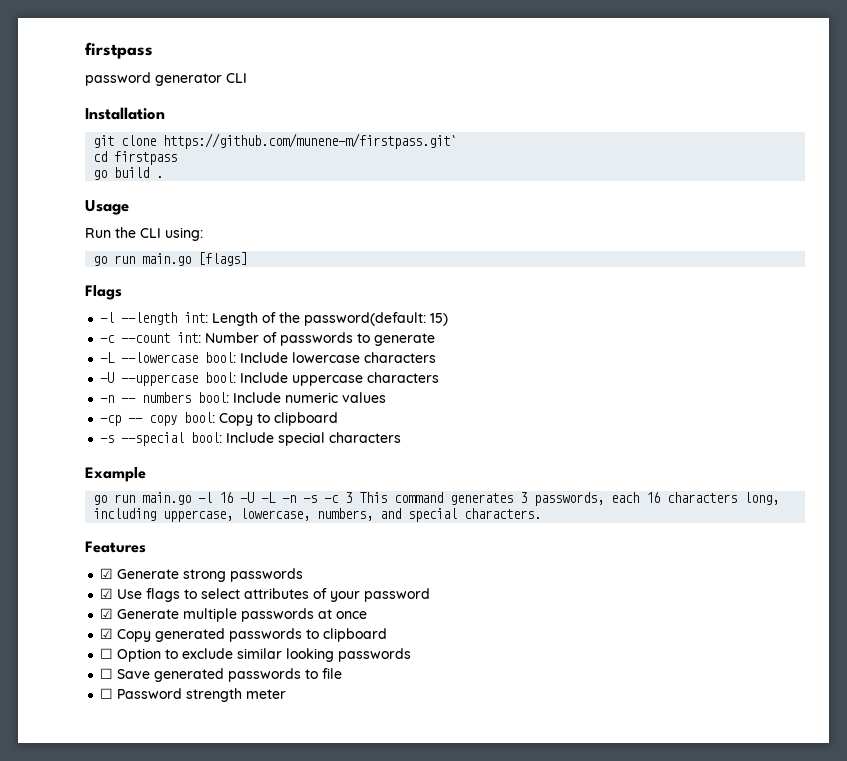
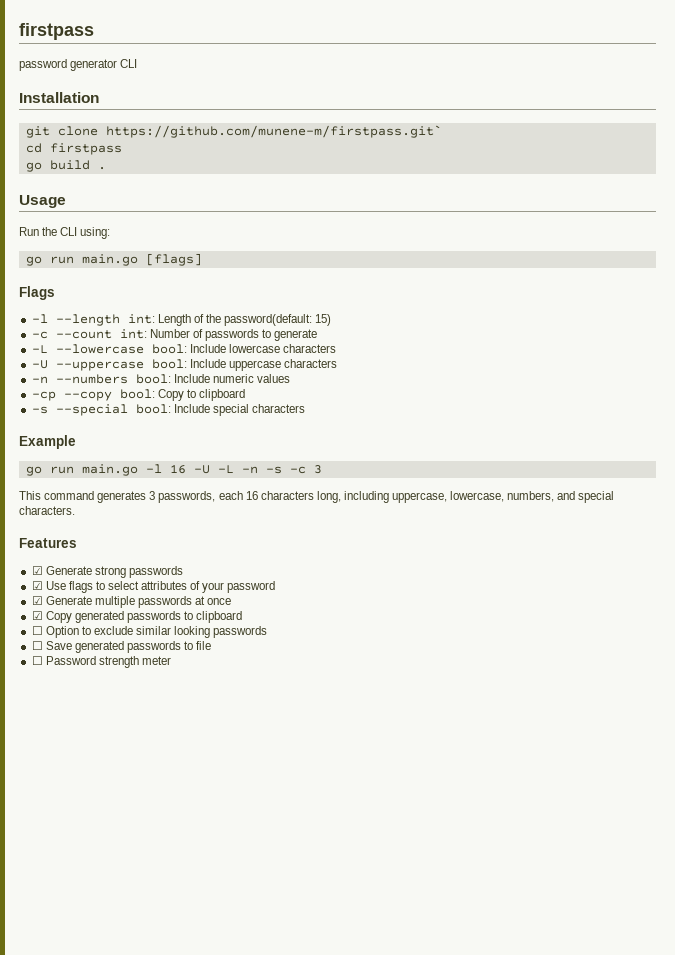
[121,392,192,403] -- numbers -> [55,374,128,384] --numbers
[128,415,178,426] -- copy -> [63,391,112,401] --copy
(353, 497) none -> (322, 469) //

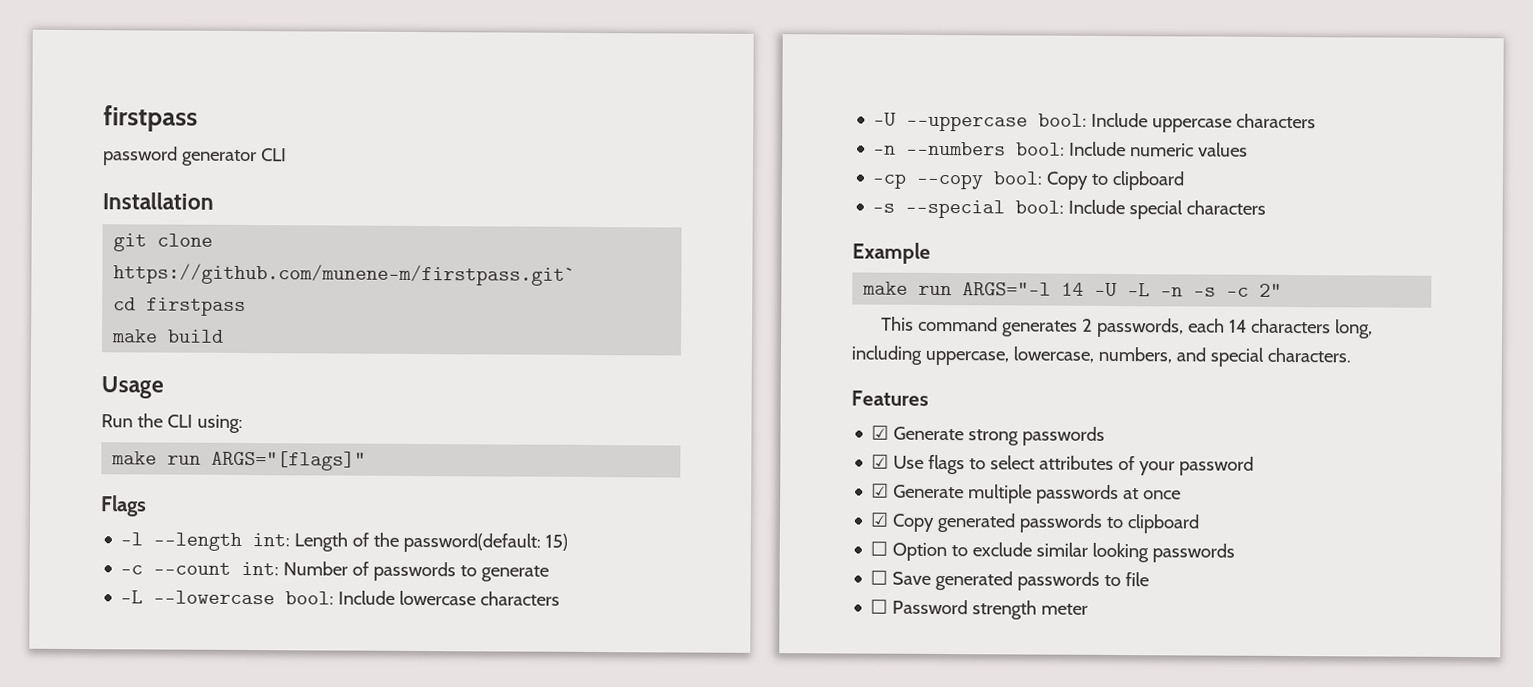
[25,162,42,172] go -> [111,329,159,343] make
[97,167,106,170] . -> (225, 336) none
[25,253,202,266] go run main.go [flags] -> [111,450,367,471] make run ARGS="[flags]"
[25,464,186,476] go run main.go -l 16 -> [862,281,1085,296] make run ARGS="-l 14
[313,465,322,474] 3 -> [1259,283,1283,297] 2"
[149,491,156,500] 3 -> [1082,318,1094,332] 2
[245,491,258,500] 16 -> [1229,319,1248,333] 14

